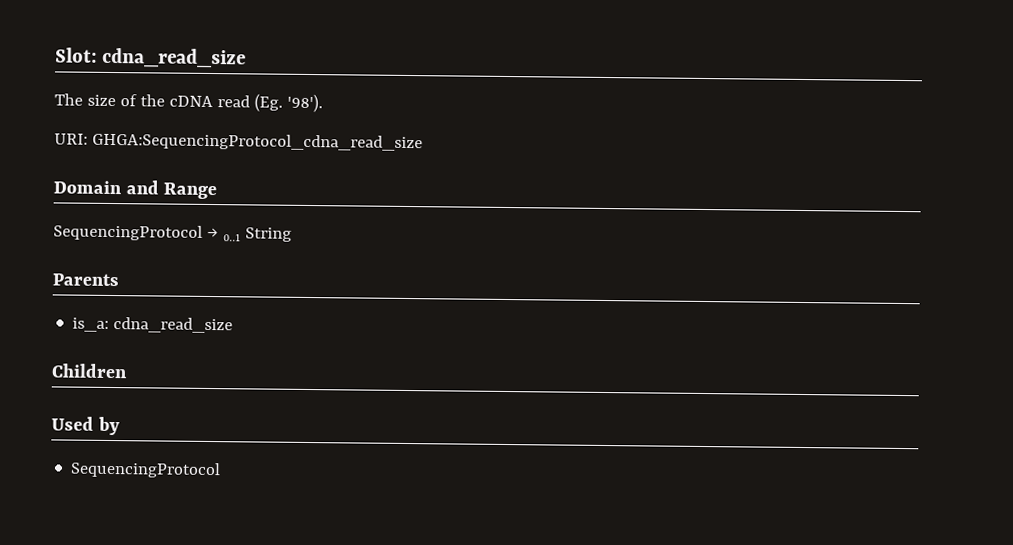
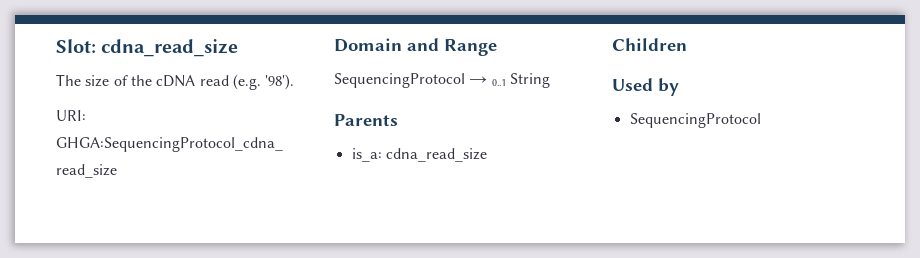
[253,93,283,112] (Eg. -> [232,74,261,90] (e.g.

